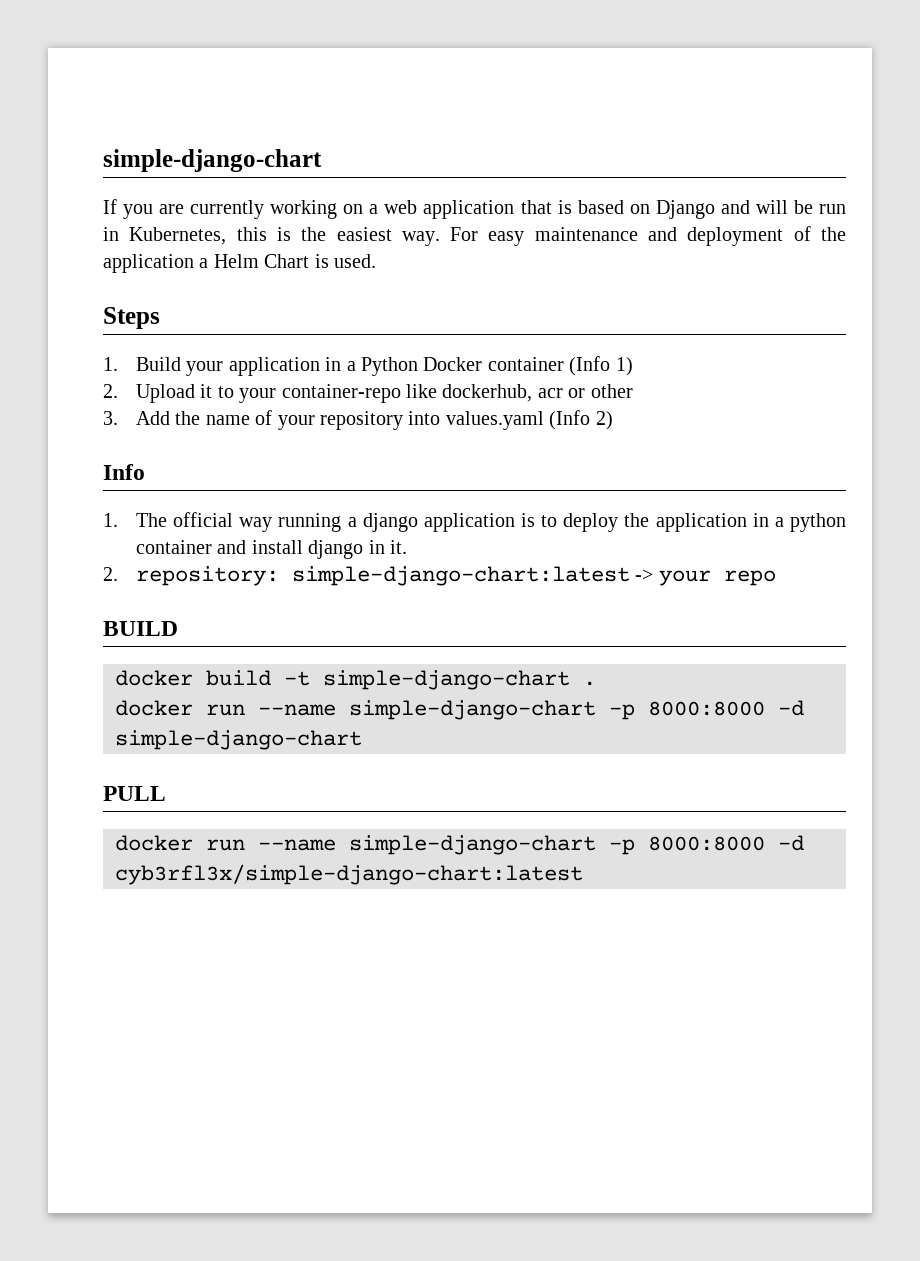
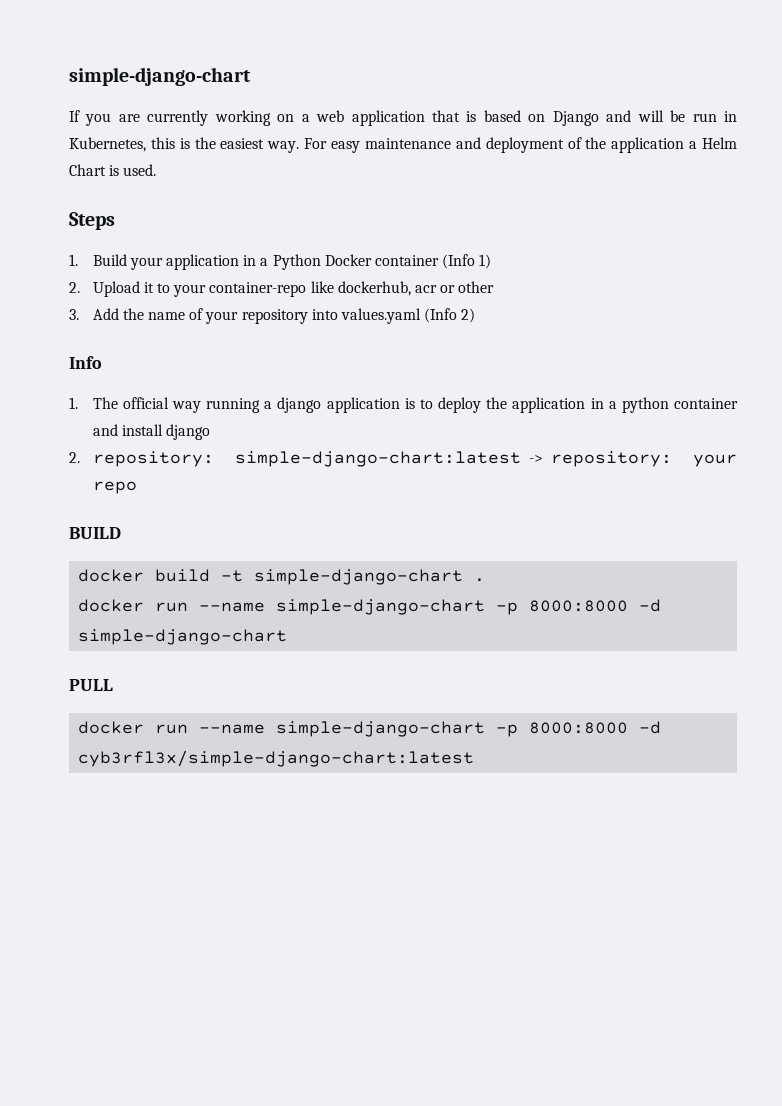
[368,540,407,554] in it. -> (211, 432) none
(654, 575) none -> [550,451,672,467] repository:

